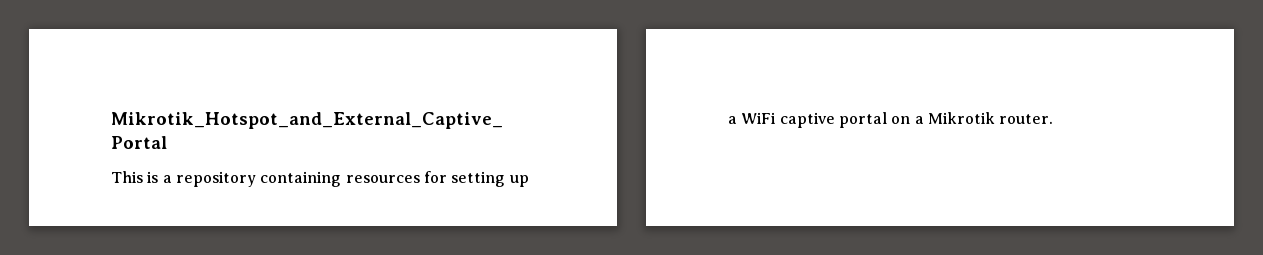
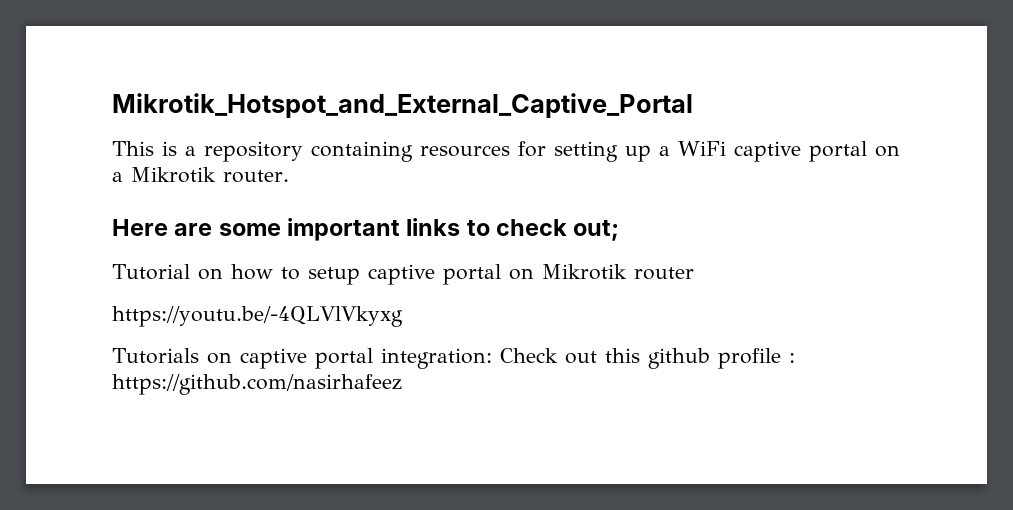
(1054, 119) none -> [112,218,620,241] [112,264,694,285] [112,306,403,327] [112,348,795,369] [112,374,402,395] // Here are some important links to check out; // Tutorial on how to setup captive portal on Mikrotik router // https://youtu.be/-4QLVlVkyxg // Tutorials on captive portal integration: Check out this github profile : https://github.com/nasirhafeez

